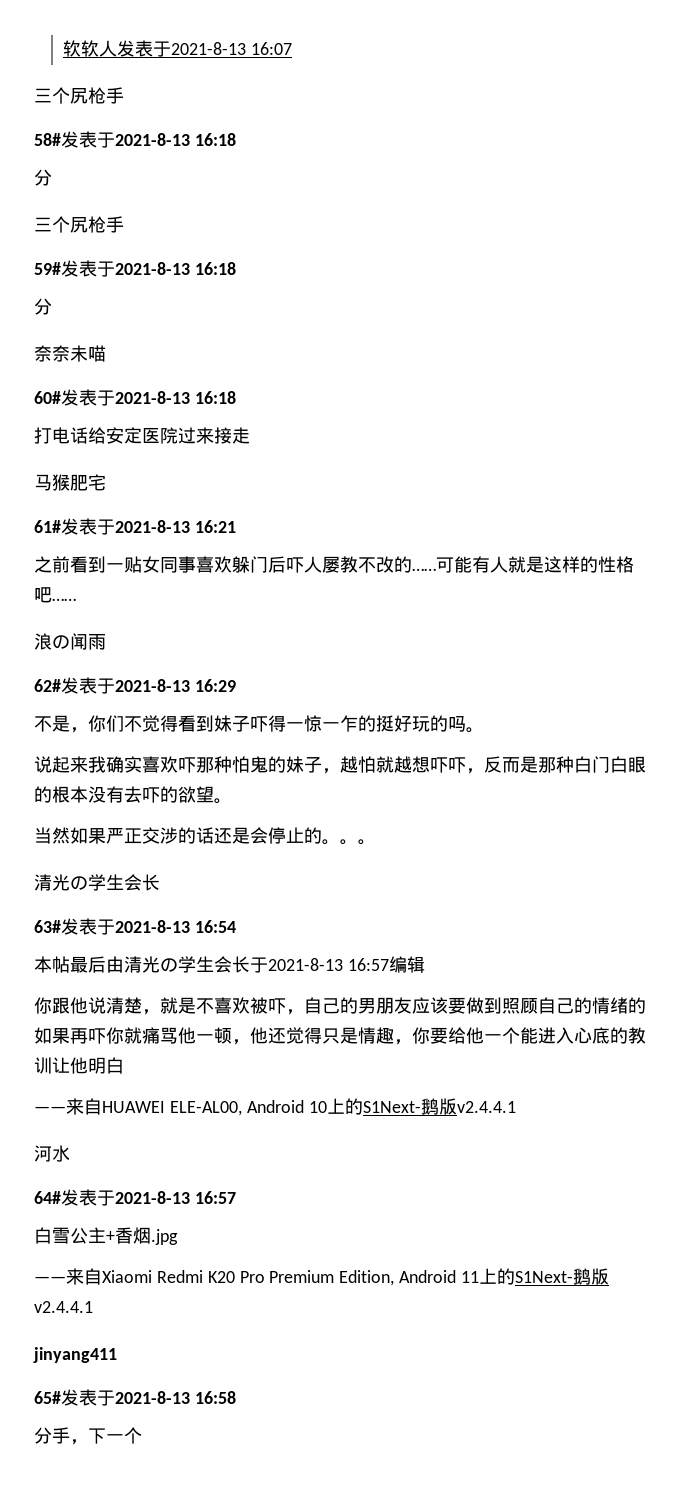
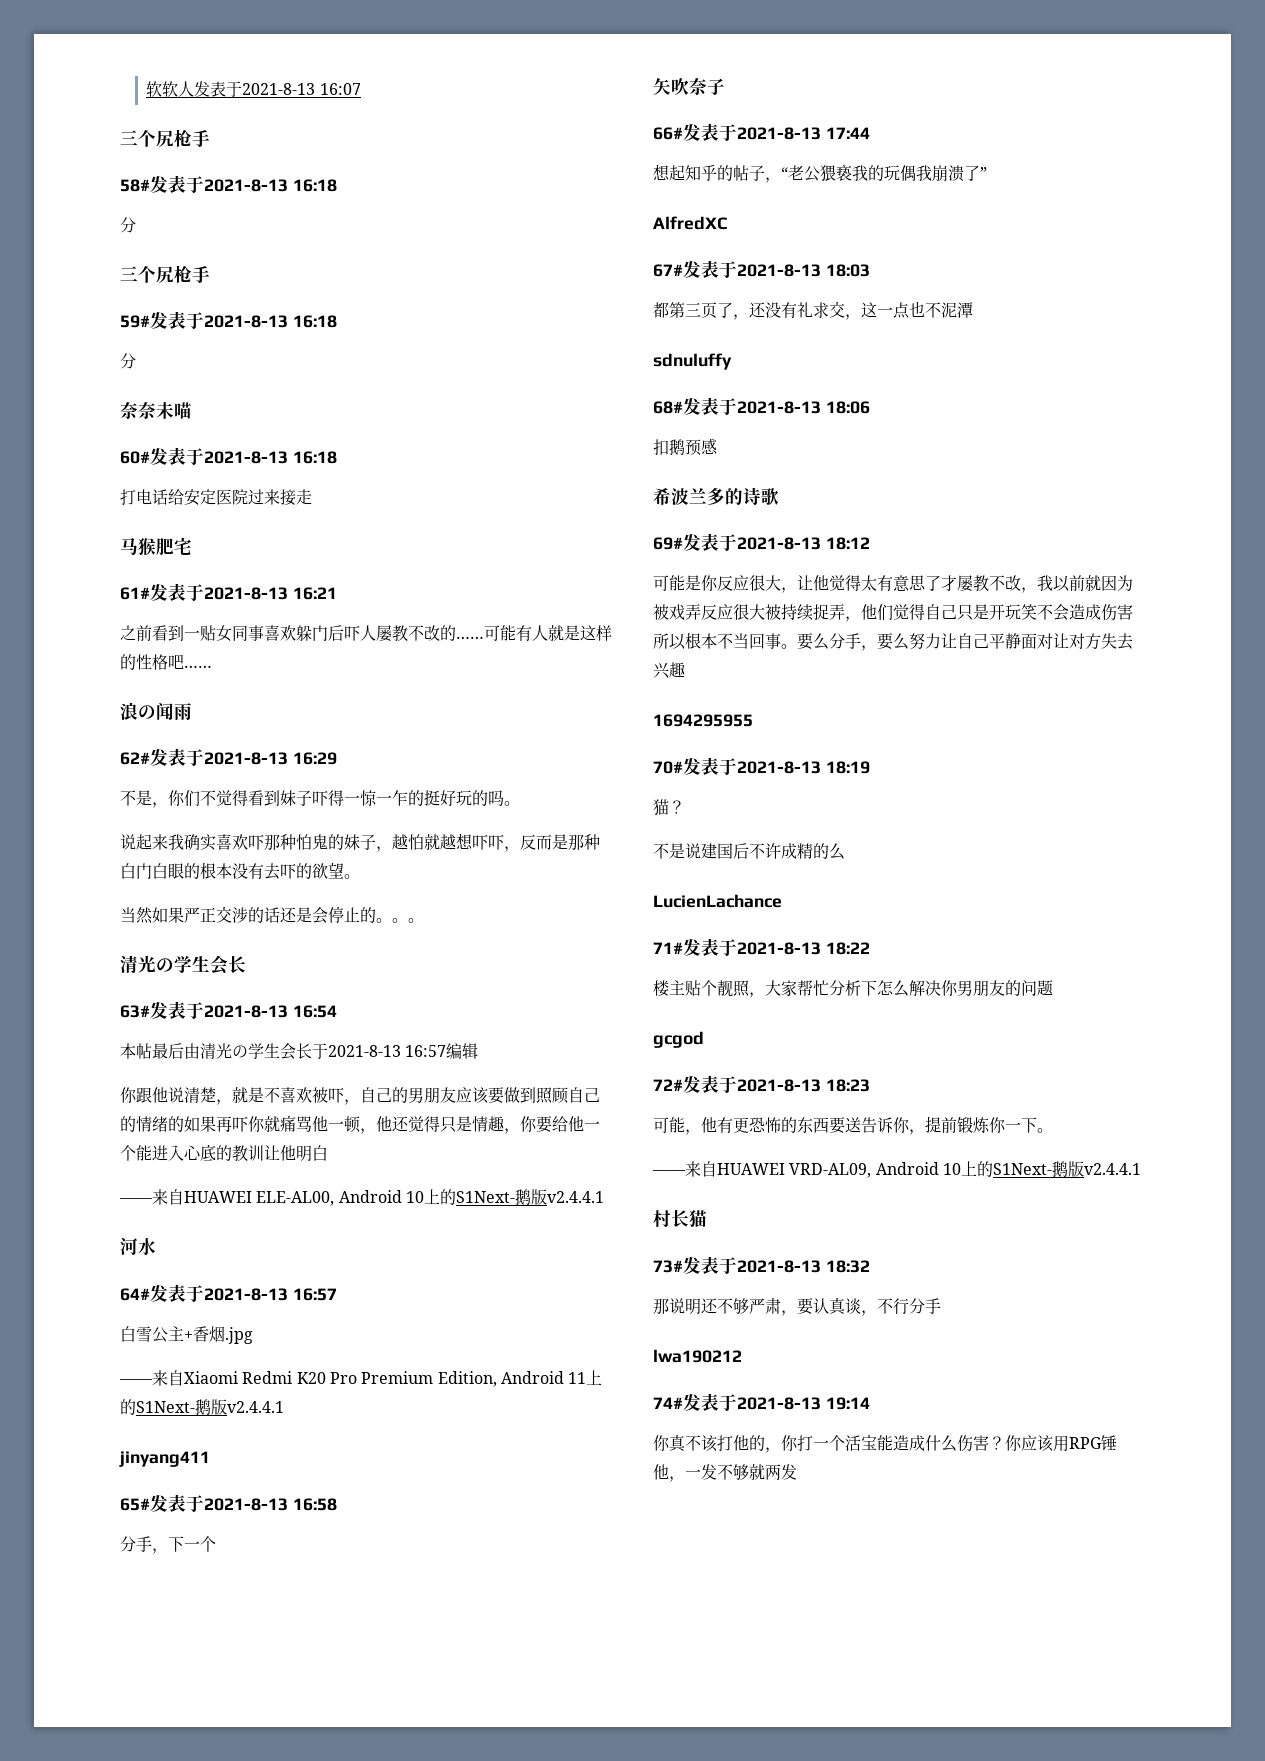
(142, 1435) none -> [653,77,725,95] [653,123,870,141] [653,164,987,183] [653,216,727,230] [653,260,870,278] [653,301,973,320] [653,353,732,370] [653,397,870,415] [653,438,718,456] [653,487,779,505] [653,533,870,551] [653,575,1133,593] [653,604,1133,622] [653,632,1133,651] [653,662,685,679] [653,714,753,727] [653,757,870,775] [653,799,685,815] [653,843,845,860] [653,894,782,908] [653,938,870,956] [653,980,1053,998] [653,1031,704,1048] [653,1075,870,1093] [653,1116,1053,1135] [652,1161,1141,1178] [653,1210,707,1228] [653,1256,870,1274] [653,1297,941,1316] [653,1349,742,1363] [653,1393,870,1411] [653,1434,1117,1453] [653,1464,797,1482] // 矢吹奈子 // 66#发表于2021-8-13 17:44 // 想起知乎的帖子，“老公猥亵我的玩偶我崩溃了” // AlfredXC // 67#发表于2021-8-13 18:03 // 都第三页了，还没有礼求交，这一点也不泥潭 // sdnuluffy // 68#发表于2021-8-13 18:06 // 扣鹅预感 // 希波兰多的诗歌 // 69#发表于2021-8-13 18:12 // 可能是你反应很大，让他觉得太有意思了才屡教不改，我以前就因为被戏弄反应很大被持续捉弄，他们觉得自己只是开玩笑不会造成伤害所以根本不当回事。要么分手，要么努力让自己平静面对让对方失去兴趣 // 1694295955 // 70#发表于2021-8-13 18:19 // 猫？ // 不是说建国后不许成精的么 // LucienLachance // 71#发表于2021-8-13 18:22 // 楼主贴个靓照，大家帮忙分析下怎么解决你男朋友的问题 // gcgod // 72#发表于2021-8-13 18:23 // 可能，他有更恐怖的东西要送告诉你，提前锻炼你一下。 // ——来自HUAWEI VRD-AL09, Android 10上的S1Next-鹅版v2.4.4.1 // 村长猫 // 73#发表于2021-8-13 18:32 // 那说明还不够严肃，要认真谈，不行分手 // lwa190212 // 74#发表于2021-8-13 19:14 // 你真不该打他的，你打一个活宝能造成什么伤害？你应该用RPG锤他，一发不够就两发

